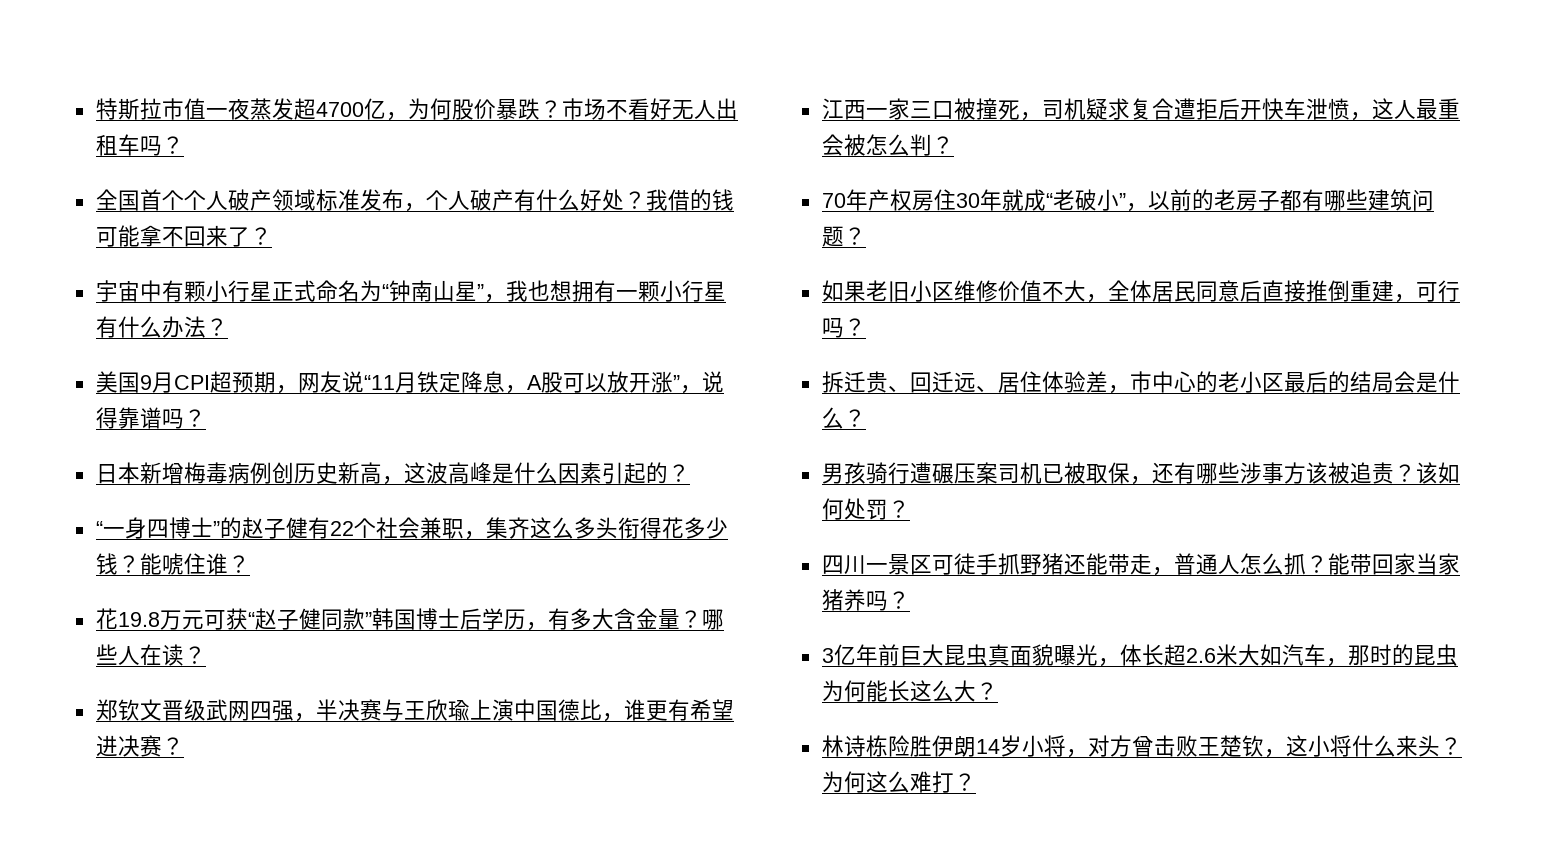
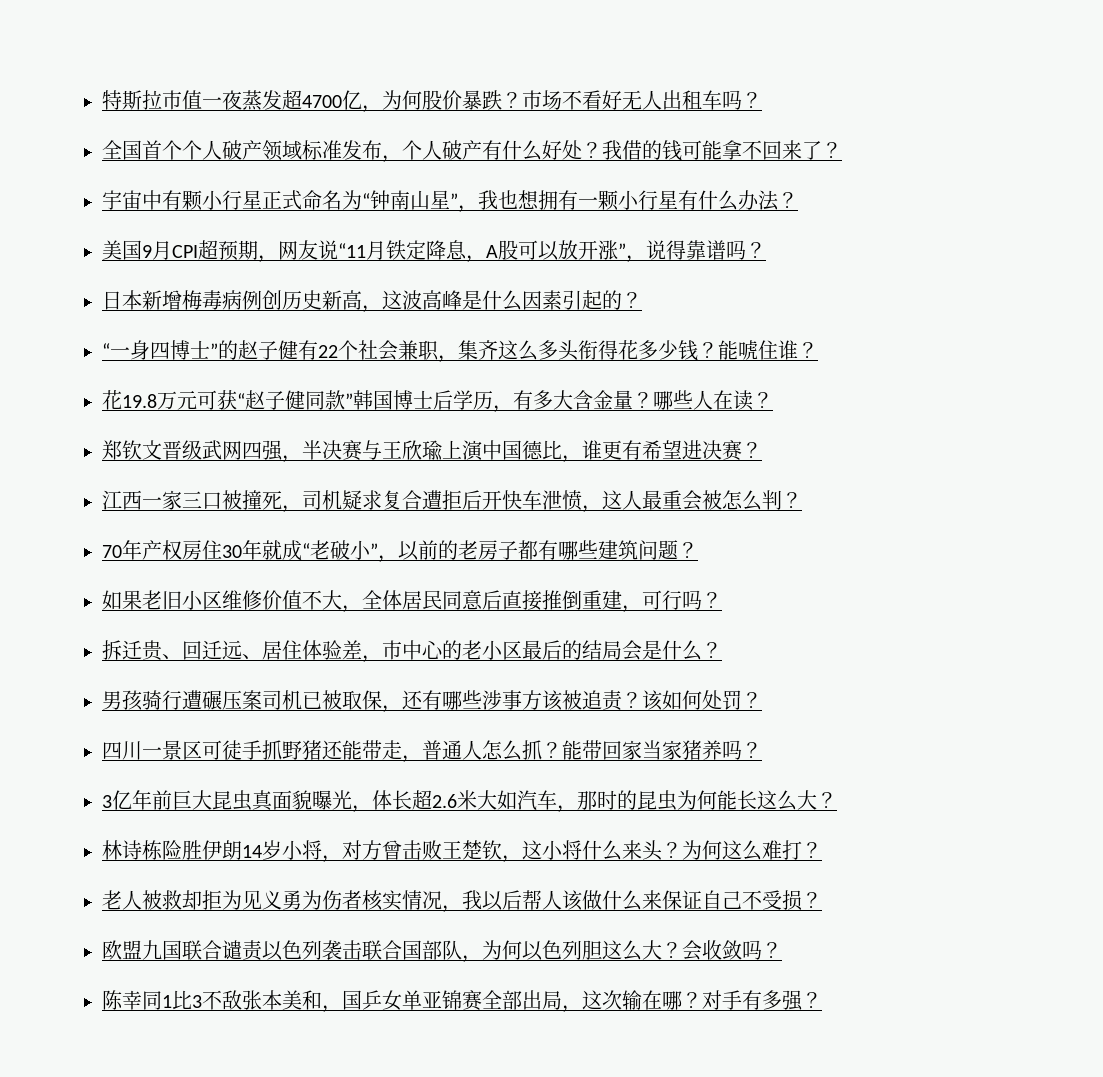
(976, 782) none -> [102,890,822,913] [102,940,782,963] [102,990,822,1013] // 老人被救却拒为见义勇为伤者核实情况，我以后帮人该做什么来保证自己不受损？ // 欧盟九国联合谴责以色列袭击联合国部队，为何以色列胆这么大？会收敛吗？ // 陈幸同1比3不敌张本美和，国乒女单亚锦赛全部出局，这次输在哪？对手有多强？

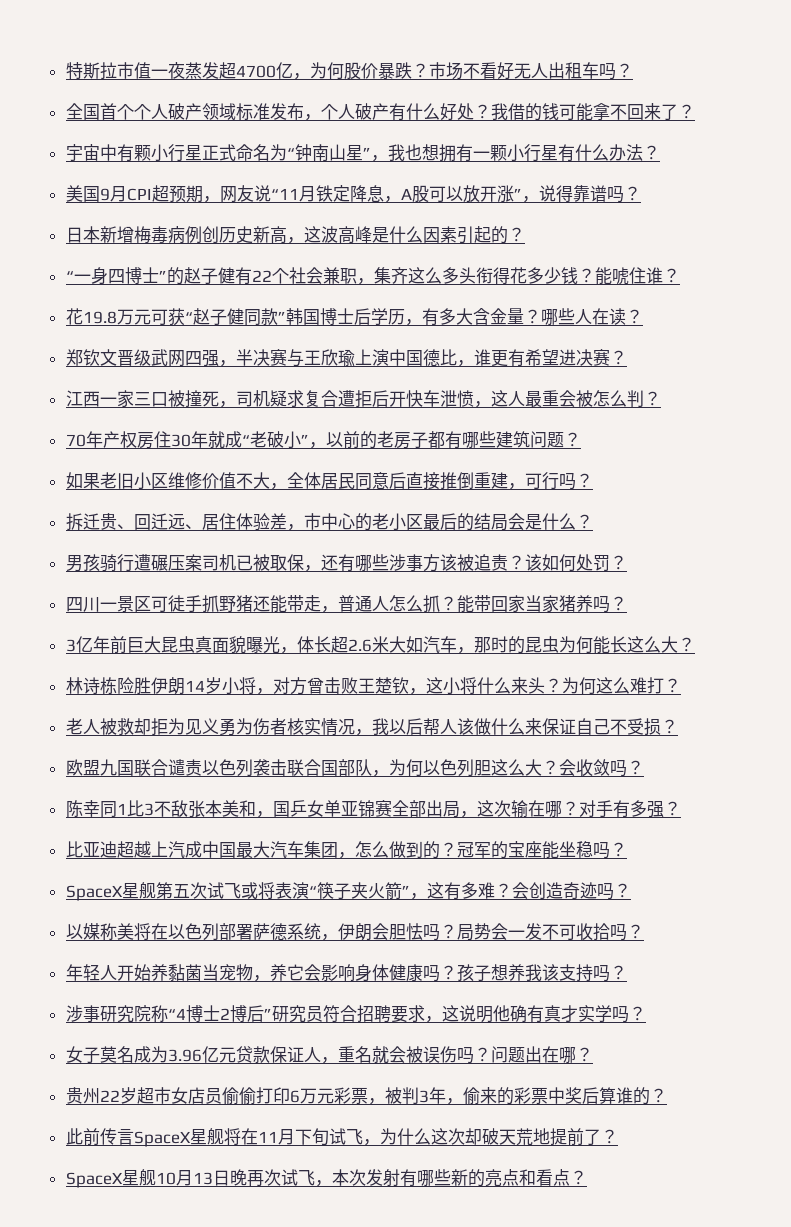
(822, 1000) none -> [65,841,627,859] [65,882,631,901] [65,923,644,941] [65,964,627,982] [65,1005,646,1023] [65,1046,593,1064] [65,1087,667,1105] [65,1128,618,1147] [65,1169,587,1188] // 比亚迪超越上汽成中国最大汽车集团，怎么做到的？冠军的宝座能坐稳吗？ // SpaceX星舰第五次试飞或将表演“筷子夹火箭”，这有多难？会创造奇迹吗？ // 以媒称美将在以色列部署萨德系统，伊朗会胆怯吗？局势会一发不可收拾吗？ // 年轻人开始养黏菌当宠物，养它会影响身体健康吗？孩子想养我该支持吗？ // 涉事研究院称“4博士2博后”研究员符合招聘要求，这说明他确有真才实学吗？ // 女子莫名成为3.96亿元贷款保证人，重名就会被误伤吗？问题出在哪？ // 贵州22岁超市女店员偷偷打印6万元彩票，被判3年，偷来的彩票中奖后算谁的？ // 此前传言SpaceX星舰将在11月下旬试飞，为什么这次却破天荒地提前了？ // SpaceX星舰10月13日晚再次试飞，本次发射有哪些新的亮点和看点？

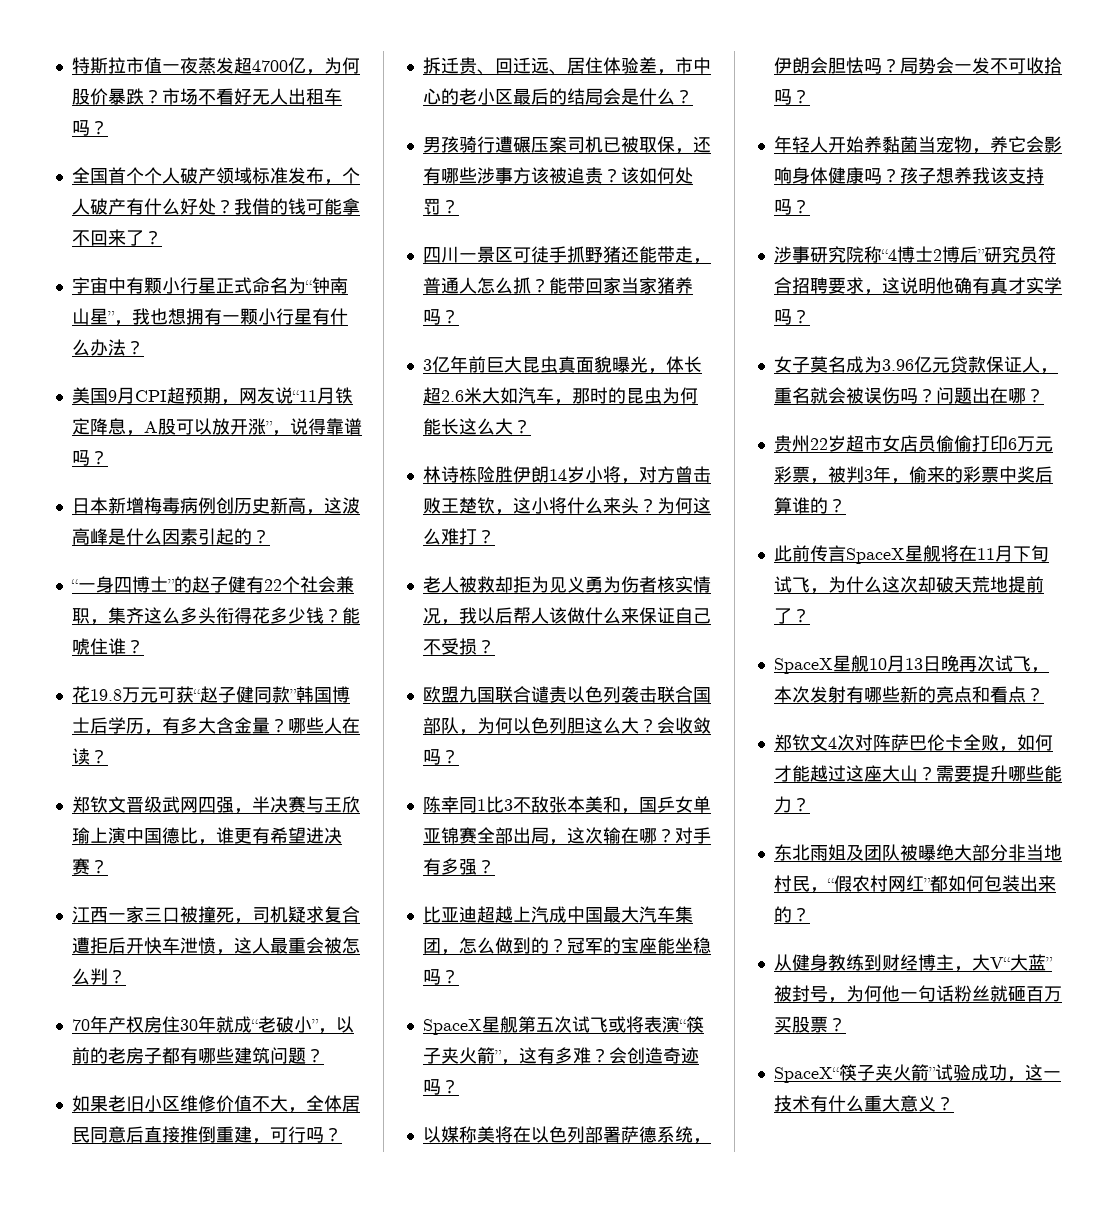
(587, 1177) none -> [773,734,1053,752] [773,765,1062,782] [773,796,810,813] [773,844,1062,861] [773,875,1056,893] [773,906,810,923] [773,954,1053,972] [773,985,1062,1003] [773,1016,846,1033] [773,1064,1061,1083] [773,1095,954,1112] // 郑钦文4次对阵萨巴伦卡全败，如何才能越过这座大山？需要提升哪些能力？ // 东北雨姐及团队被曝绝大部分非当地村民，“假农村网红”都如何包装出来的？ // 从健身教练到财经博主，大V“大蓝”被封号，为何他一句话粉丝就砸百万买股票？ // SpaceX“筷子夹火箭”试验成功，这一技术有什么重大意义？

